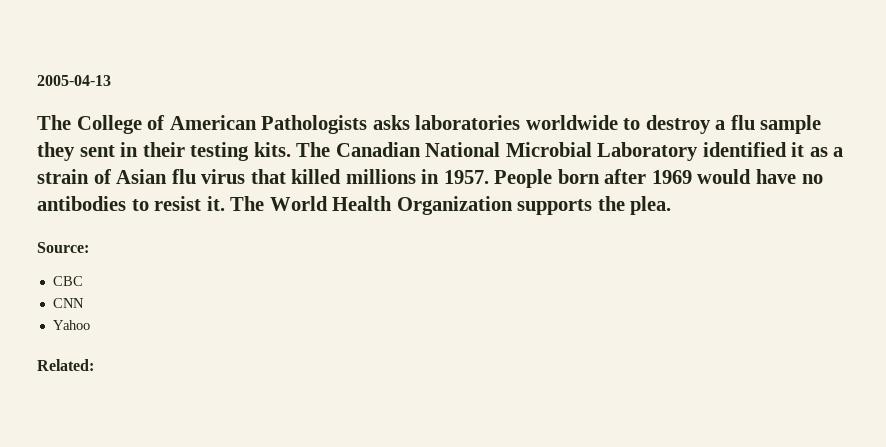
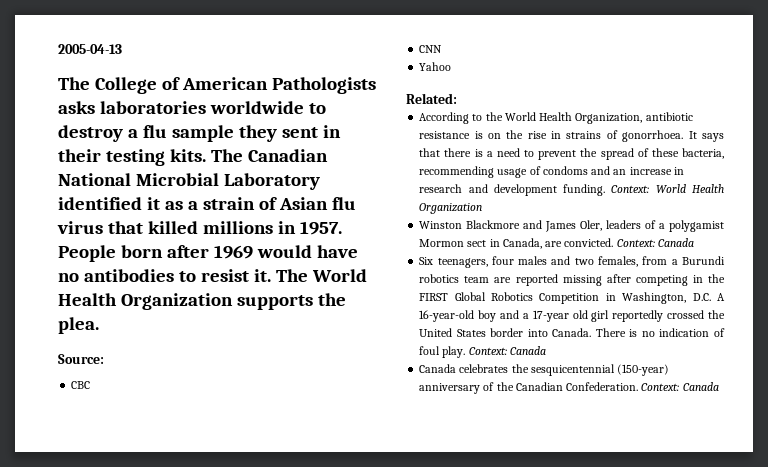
(94, 365) none -> [419,112,693,124] [419,130,724,142] [419,148,724,160] [419,166,684,178] [419,184,724,196] [419,203,483,214] [419,220,724,232] [419,238,694,249] [419,256,725,268] [419,274,725,286] [419,292,725,304] [419,310,725,322] [419,328,725,337] [419,346,546,358] [419,364,670,376] [419,382,719,394] // According to the World Health Organization, antibiotic resistance is on the rise in strains of gonorrhoea. It says that there is a need to prevent the spread of these bacteria, recommending usage of condoms and an increase in research and development funding. Context: World Health Organization // Winston Blackmore and James Oler, leaders of a polygamist Mormon sect in Canada, are convicted. Context: Canada // Six teenagers, four males and two females, from a Burundi robotics team are reported missing after competing in the FIRST Global Robotics Competition in Washington, D.C. A 16-year-old boy and a 17-year old girl reportedly crossed the United States border into Canada. There is no indication of foul play. Context: Canada // Canada celebrates the sesquicentennial (150-year) anniversary of the Canadian Confederation. Context: Canada

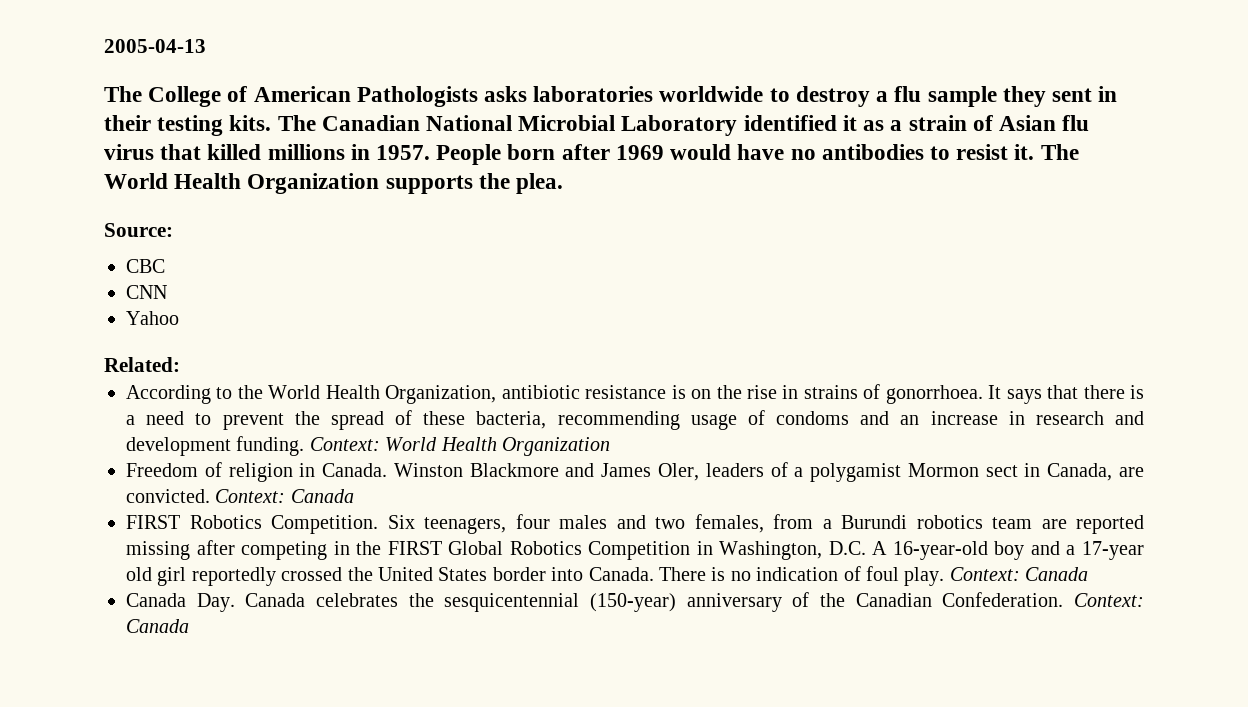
(483, 208) none -> [126,462,388,482] Freedom of religion in Canada.
(694, 242) none -> [126,515,378,534] FIRST Robotics Competition.
(457, 368) none -> [196,593,306,612] Day. Canada

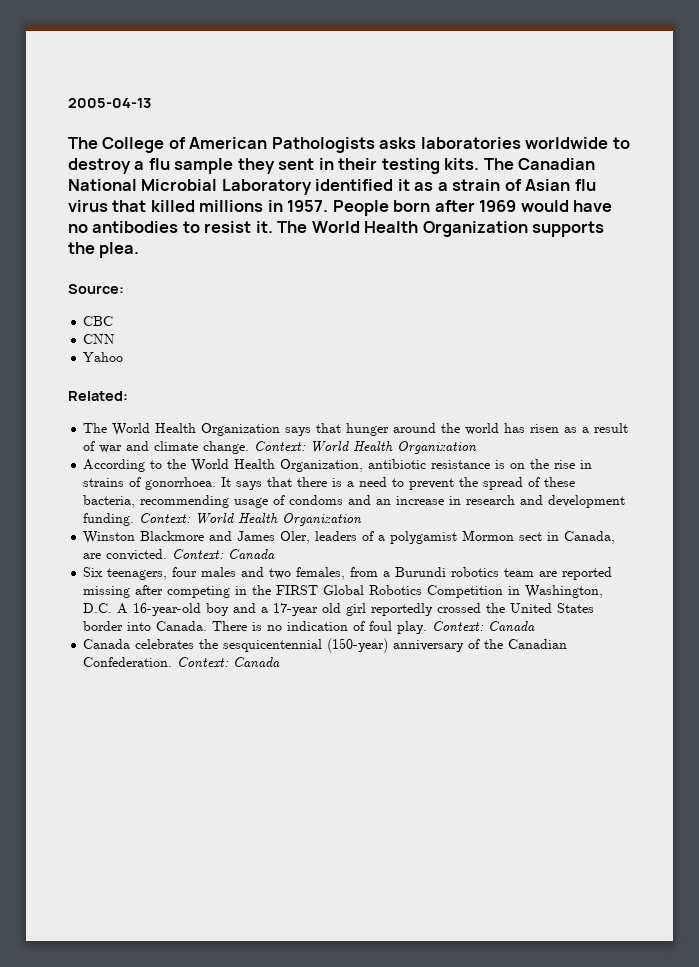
(180, 364) none -> [83,423,629,436] [83,441,478,454] // The World Health Organization says that hunger around the world has risen as a result of war and climate change. Context: World Health Organization
[126,462,388,482] Freedom of religion in Canada. -> (363, 519) none
[126,515,378,534] FIRST Robotics Competition. -> (276, 554) none
[196,593,306,612] Day. Canada -> (131, 644) none

